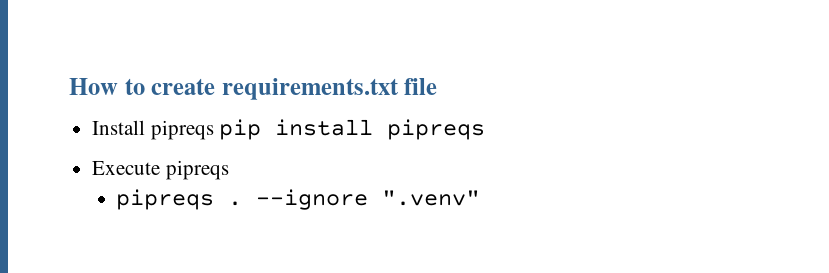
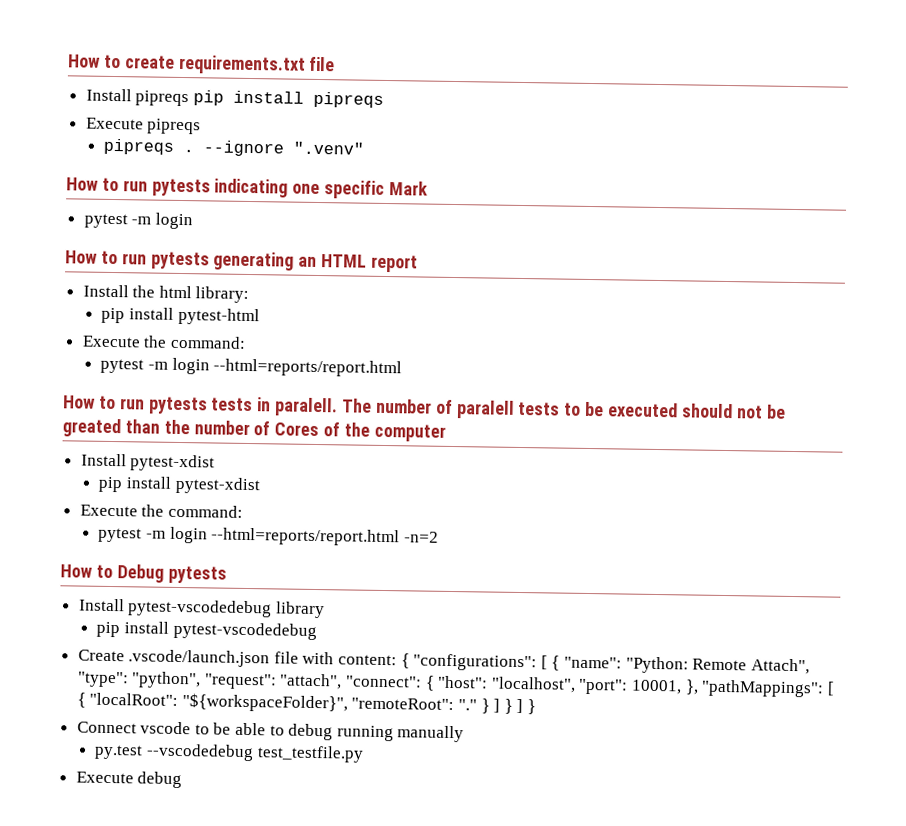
(481, 198) none -> [66,177,429,199] [83,212,193,230] [65,250,419,273] [82,284,250,304] [101,307,260,326] [81,335,246,349] [100,357,403,378] [63,395,786,419] [62,418,446,442] [80,453,216,472] [98,476,261,495] [79,504,243,518] [98,526,439,547] [60,564,227,584] [78,598,325,619] [96,621,317,641] [77,649,810,675] [76,671,835,698] [76,692,537,715] [76,721,465,743] [94,743,364,763] [75,771,183,789] // How to run pytests indicating one specific Mark // pytest -m login // How to run pytests generating an HTML report // Install the html library: // pip install pytest-html // Execute the command: // pytest -m login --html=reports/report.html // How to run pytests tests in paralell. The number of paralell tests to be executed should not be greated than the number of Cores of the computer // Install pytest-xdist // pip install pytest-xdist // Execute the command: // pytest -m login --html=reports/report.html -n=2 // How to Debug pytests // Install pytest-vscodedebug library // pip install pytest-vscodedebug // Create .vscode/launch.json file with content: { "configurations": [ { "name": "Python: Remote Attach", "type": "python", "request": "attach", "connect": { "host": "localhost", "port": 10001, }, "pathMappings": [ { "localRoot": "${workspaceFolder}", "remoteRoot": "." } ] } ] } // Connect vscode to be able to debug running manually // py.test --vscodedebug test_testfile.py // Execute debug

